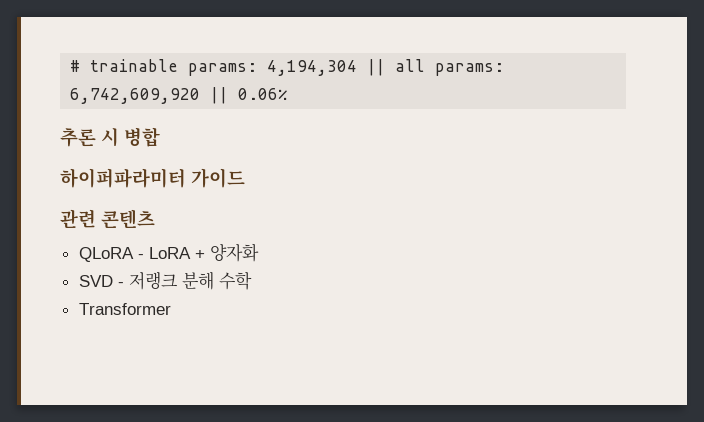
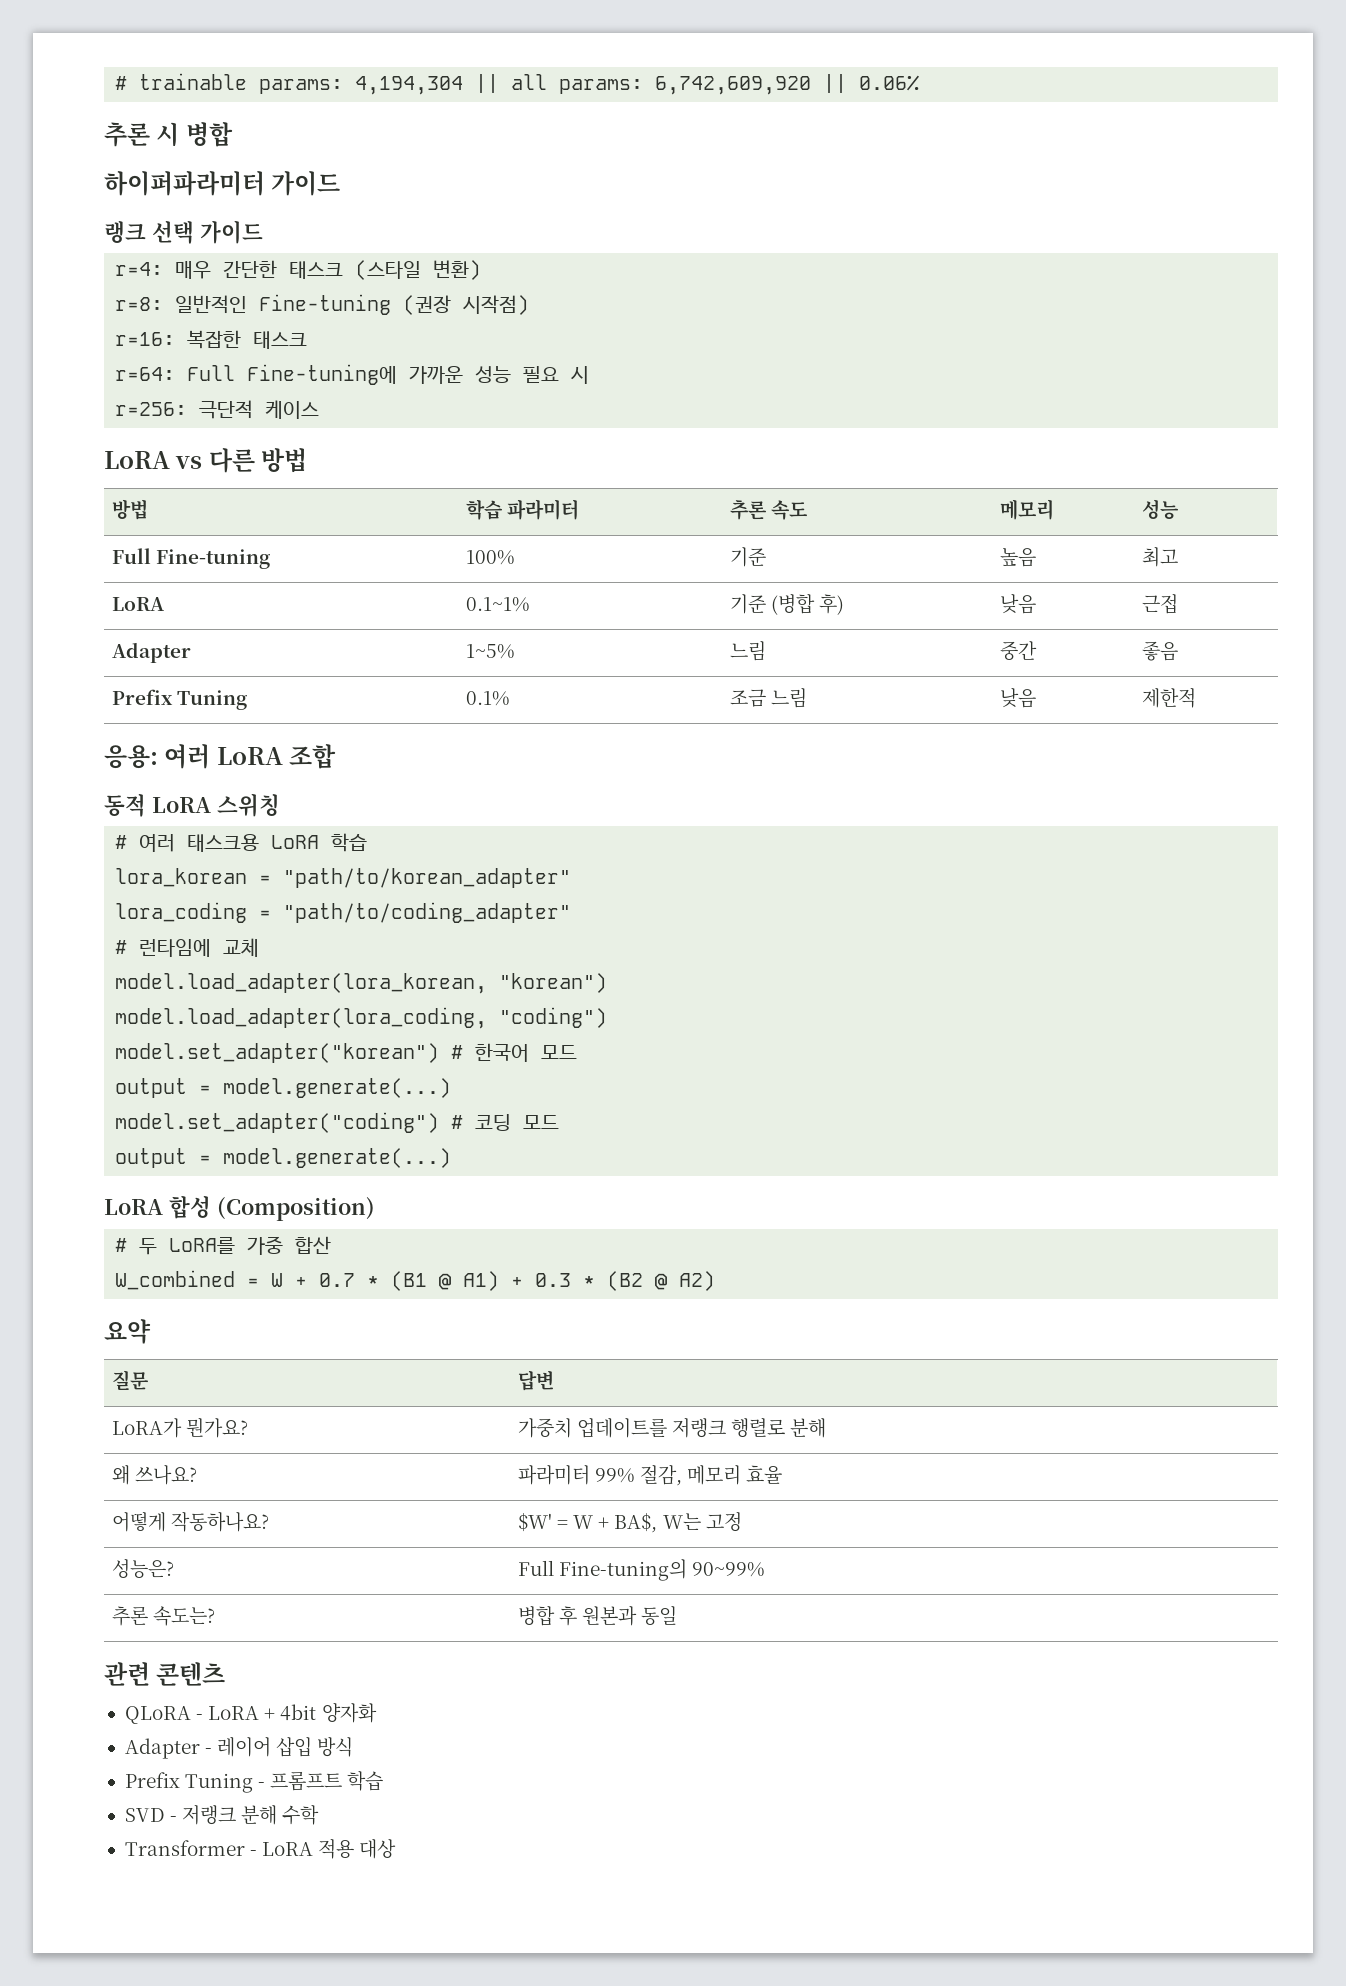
(245, 178) none -> [104,220,263,244] [115,260,482,280] [115,294,530,315] [115,330,308,349] [115,364,590,385] [115,400,320,419] [104,448,308,473] [111,499,148,520] [465,499,580,520] [729,500,809,520] [999,499,1054,520] [1141,499,1179,519] [111,548,271,569] [465,550,515,565] [729,547,766,567] [999,548,1036,567] [1141,547,1178,567] [111,597,164,611] [465,597,530,612] [729,594,845,615] [999,594,1036,614] [1141,594,1178,614] [111,642,191,663] [465,644,515,659] [729,641,766,661] [999,641,1037,660] [1141,641,1178,661] [111,689,248,710] [465,691,510,706] [729,688,808,708] [999,688,1036,708] [1141,688,1196,708] [104,744,337,769] [104,793,280,817] [115,833,368,852] [115,868,572,888] [115,902,572,923] [115,938,260,957] [115,973,608,994] [115,1007,608,1029] [115,1043,578,1063] [115,1078,452,1098] [115,1112,560,1133] [115,1148,452,1168] [104,1196,375,1221] [115,1236,332,1255] [115,1270,716,1291] [104,1319,151,1344] [111,1370,149,1390] [517,1370,554,1391] [111,1418,249,1438] [517,1418,827,1438] [111,1465,198,1485] [517,1465,783,1486] [111,1512,270,1532] [517,1512,742,1533] [111,1559,174,1578] [517,1559,766,1581] [111,1606,216,1626] [517,1606,678,1626] // 랭크 선택 가이드 // r=4: 매우 간단한 태스크 (스타일 변환) // r=8: 일반적인 Fine-tuning (권장 시작점) // r=16: 복잡한 태스크 // r=64: Full Fine-tuning에 가까운 성능 필요 시 // r=256: 극단적 케이스 // LoRA vs 다른 방법 // 방법 | 학습 파라미터 | 추론 속도 | 메모리 | 성능 // Full Fine-tuning | 100% | 기준 | 높음 | 최고 // LoRA | 0.1~1% | 기준 (병합 후) | 낮음 | 근접 // Adapter | 1~5% | 느림 | 중간 | 좋음 // Prefix Tuning | 0.1% | 조금 느림 | 낮음 | 제한적 // 응용: 여러 LoRA 조합 // 동적 LoRA 스위칭 // # 여러 태스크용 LoRA 학습 // lora_korean = "path/to/korean_adapter" // lora_coding = "path/to/coding_adapter" // # 런타임에 교체 // model.load_adapter(lora_korean, "korean") // model.load_adapter(lora_coding, "coding") // model.set_adapter("korean") # 한국어 모드 // output = model.generate(...) // model.set_adapter("coding") # 코딩 모드 // output = model.generate(...) // LoRA 합성 (Composition) // # 두 LoRA를 가중 합산 // W_combined = W + 0.7 * (B1 @ A1) + 0.3 * (B2 @ A2) // 요약 // 질문 | 답변 // LoRA가 뭔가요? | 가중치 업데이트를 저랭크 행렬로 분해 // 왜 쓰나요? | 파라미터 99% 절감, 메모리 효율 // 어떻게 작동하나요? | $W' = W + BA$, W는 고정 // 성능은? | Full Fine-tuning의 90~99% // 추론 속도는? | 병합 후 원본과 동일
(205, 254) none -> [280,1704,317,1721] 4bit
(259, 252) none -> [124,1737,354,1759] [124,1771,384,1793] // Adapter - 레이어 삽입 방식 // Prefix Tuning - 프롬프트 학습
(171, 309) none -> [250,1839,397,1859] - LoRA 적용 대상

